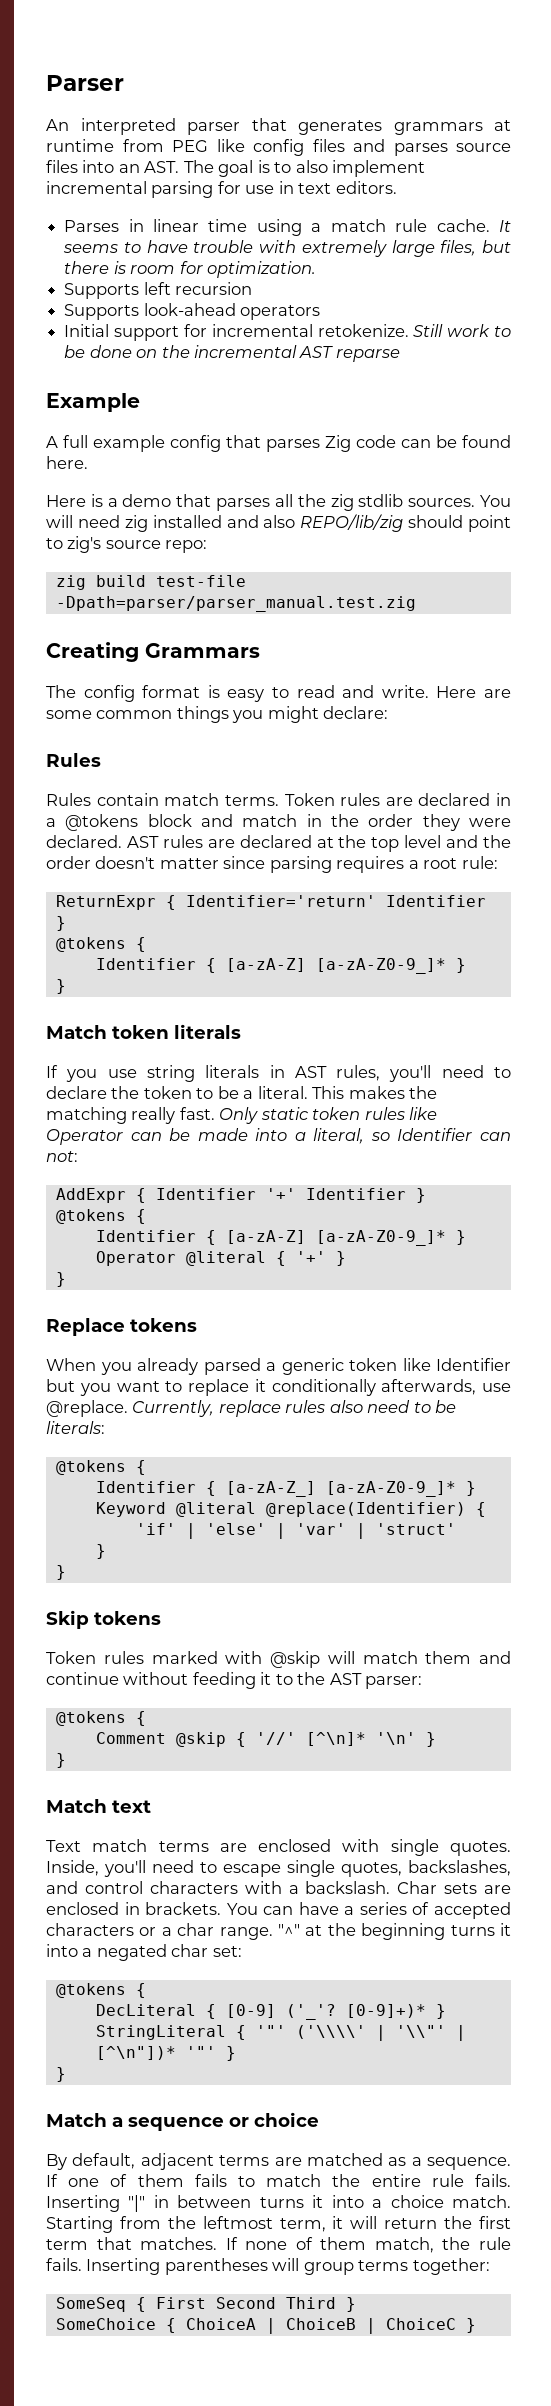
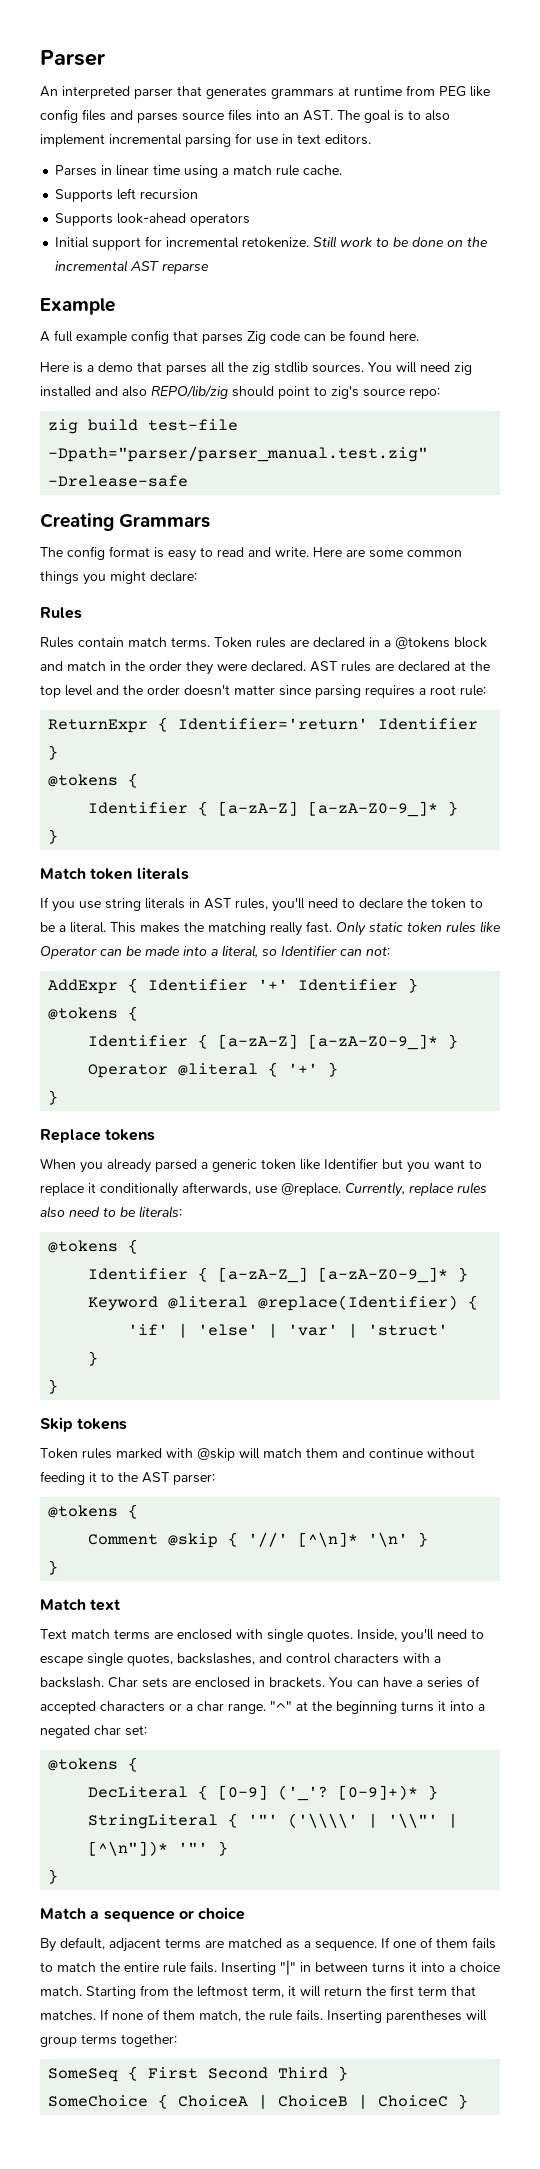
[499,220,512,232] [63,240,512,257] [64,261,316,278] It seems to have trouble with extremely large files, but there is room for optimization. -> (343, 170) none
[55,596,416,612] -Dpath=parser/parser_manual.test.zig -> [48,446,429,462] [48,475,189,487] -Dpath="parser/parser_manual.test.zig" -Drelease-safe

